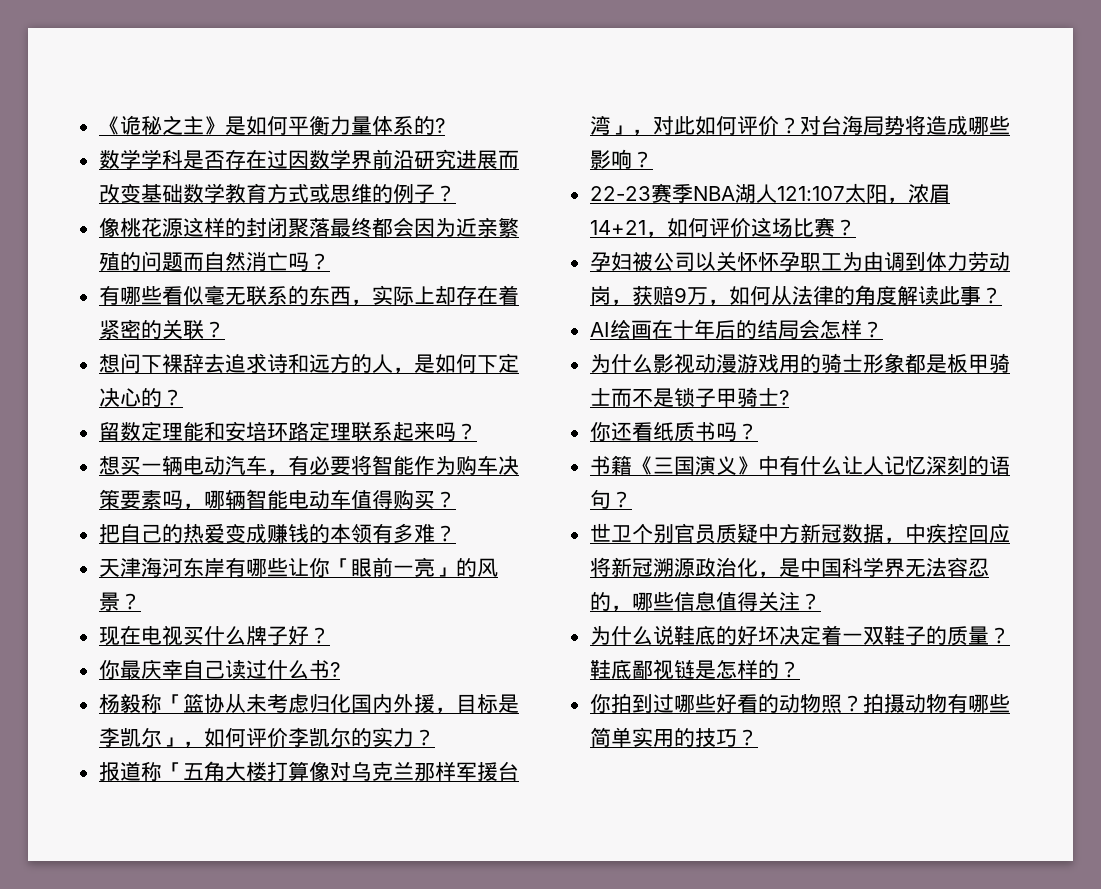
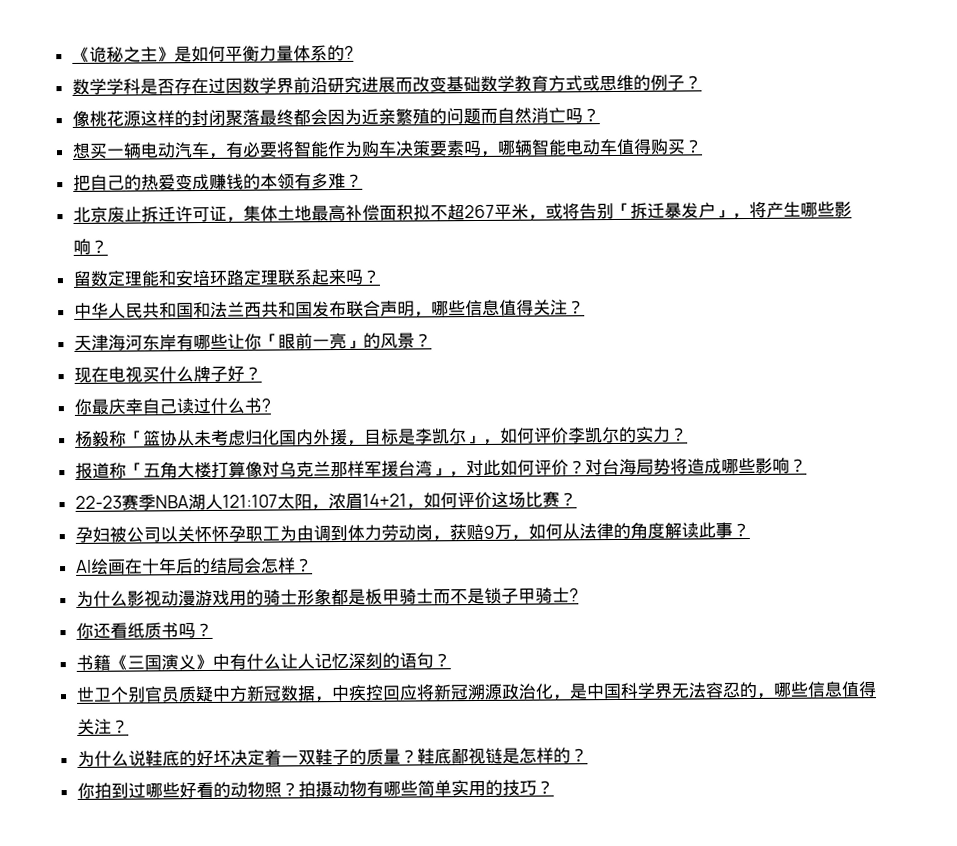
[98,285,519,306] [98,319,225,340] [98,353,519,374] [98,388,183,407] [98,421,477,442] // 有哪些看似毫无联系的东西，实际上却存在着紧密的关联？ // 想问下裸辞去追求诗和远方的人，是如何下定决心的？ // 留数定理能和安培环路定理联系起来吗？ -> (600, 115) none
(456, 533) none -> [72,201,852,223] [72,238,108,255] [72,268,380,287] [73,299,585,319] // 北京废止拆迁许可证，集体土地最高补偿面积拟不超267平米，或将告别「拆迁暴发户」，将产生哪些影响？ // 留数定理能和安培环路定理联系起来吗？ // 中华人民共和国和法兰西共和国发布联合声明，哪些信息值得关注？

